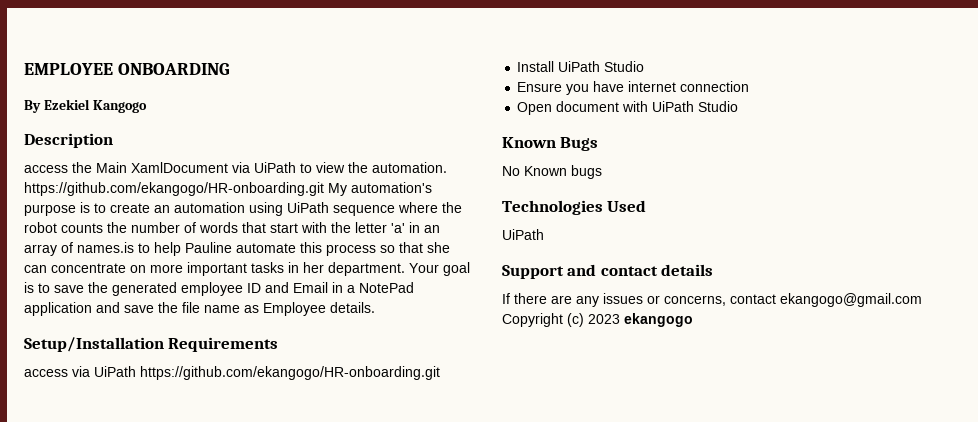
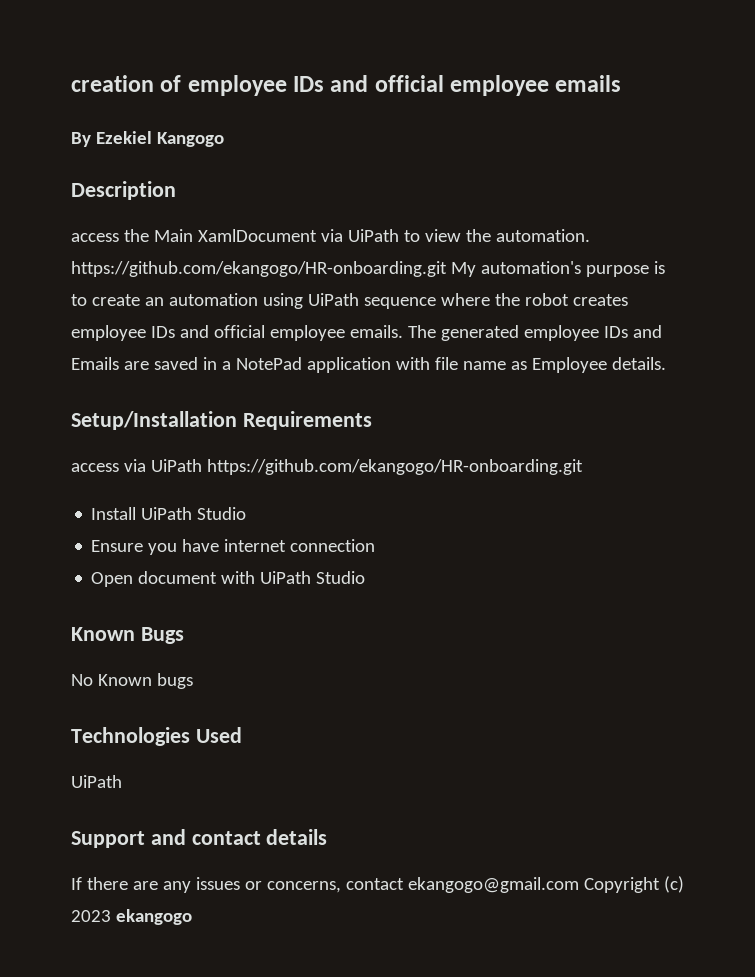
[24,63,230,75] EMPLOYEE ONBOARDING -> [71,75,622,96] creation of employee IDs and official employee emails
[61,222,440,233] [24,242,450,256] [24,262,470,276] [24,282,328,296] counts the number of words that start with the letter 'a' in an array of names.is to help Pauline automate this process so that she can concentrate on more important tasks in her department. Your goal is to save the generated employee ID and Email -> [572,294,628,306] [71,325,662,341] [71,357,198,370] creates employee IDs and official employee emails. The generated employee IDs and Emails are saved
[96,302,178,313] and save the -> [395,357,430,370] with

